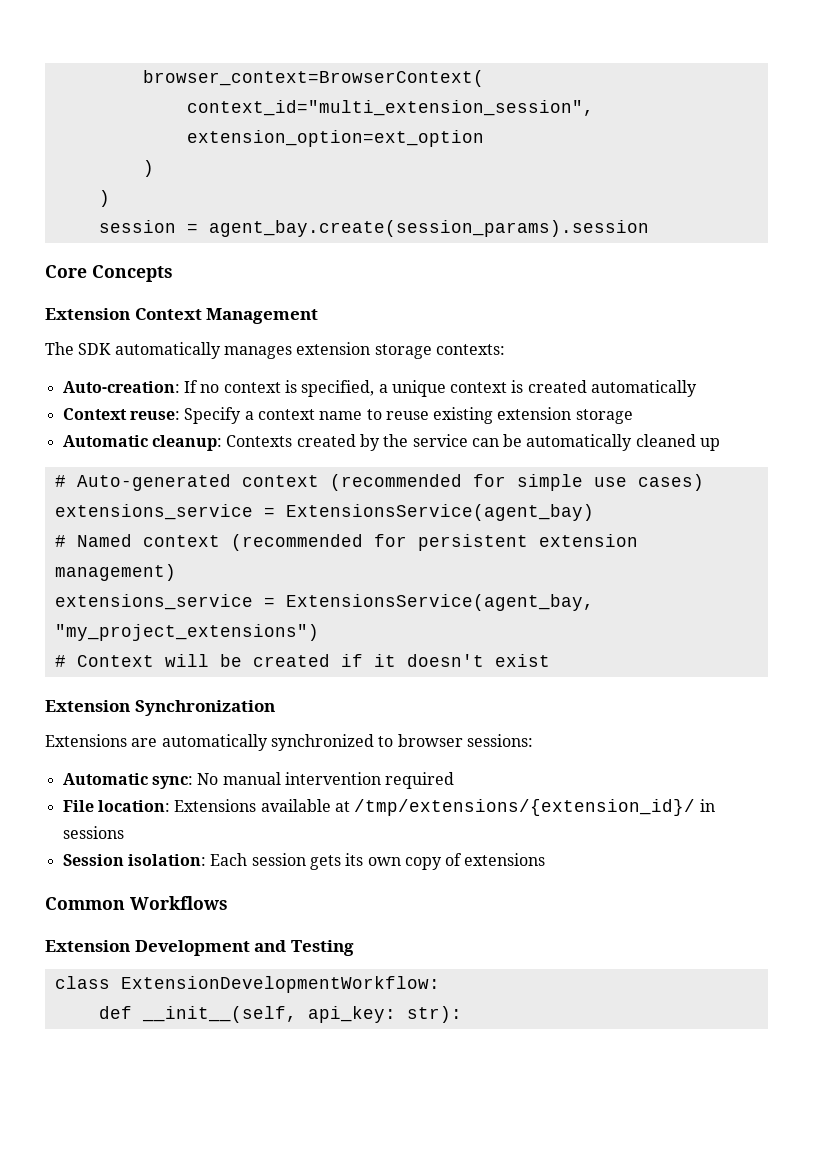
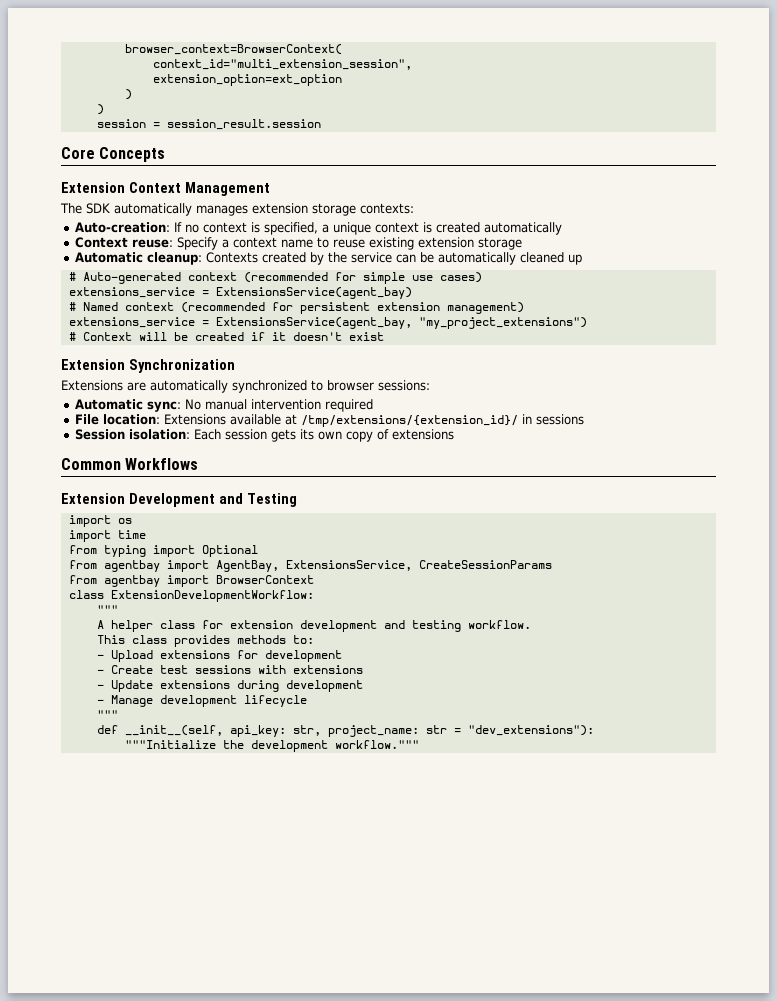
[208,220,649,237] agent_bay.create(session_params).session -> [166,119,321,130] session_result.session
[54,976,440,993] [98,1006,462,1023] class ExtensionDevelopmentWorkflow: // def __init__(self, api_key: str): -> [68,515,132,527] [68,530,146,542] [68,545,258,557] [68,560,552,572] [68,575,314,587] [68,590,314,602] [96,605,118,614] [96,620,531,632] [96,635,314,647] [96,650,342,662] [96,665,363,674] [96,680,363,692] [96,695,307,707] [96,710,118,719] [96,725,594,737] [124,740,419,752] import os // import time // from typing import Optional // from agentbay import AgentBay, ExtensionsService, CreateSessionParams // from agentbay import BrowserContext // class ExtensionDevelopmentWorkflow: // """ // A helper class for extension development and testing workflow. // This class provides methods to: // - Upload extensions for development // - Create test sessions with extensions // - Update extensions during development // - Manage development lifecycle // """ // def __init__(self, api_key: str, project_name: str = "dev_extensions"): // """Initialize the development workflow."""

